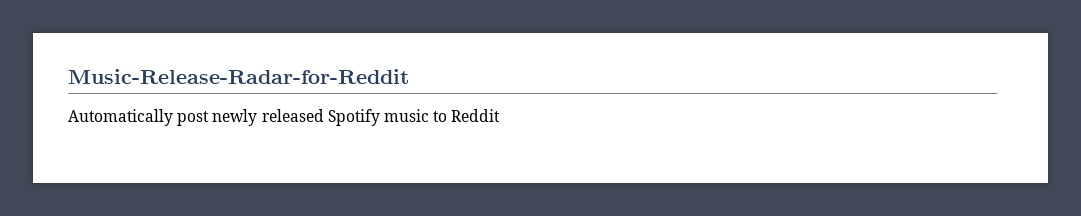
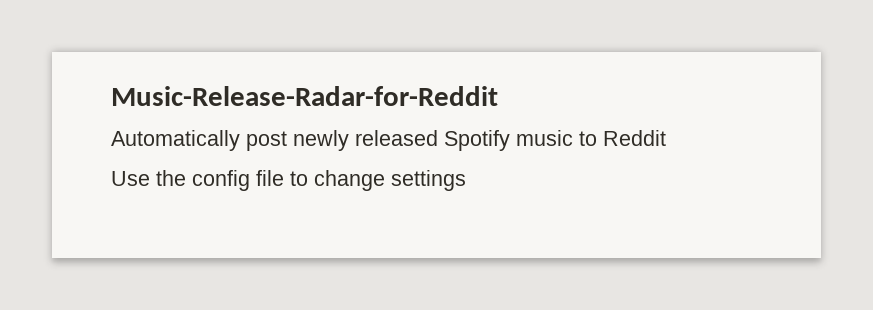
(501, 115) none -> [111,170,466,191] // Use the config file to change settings

